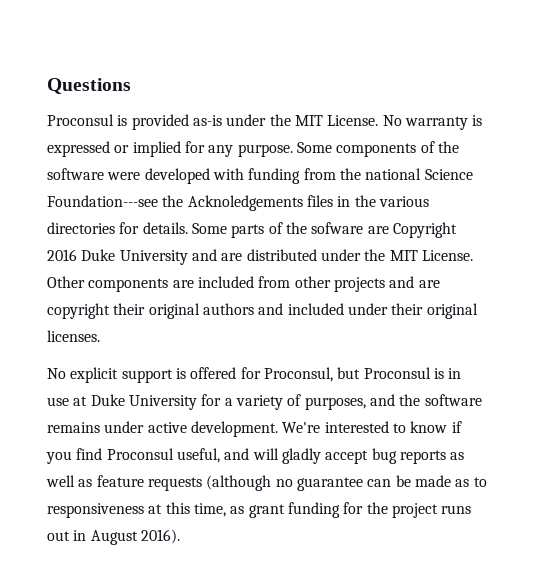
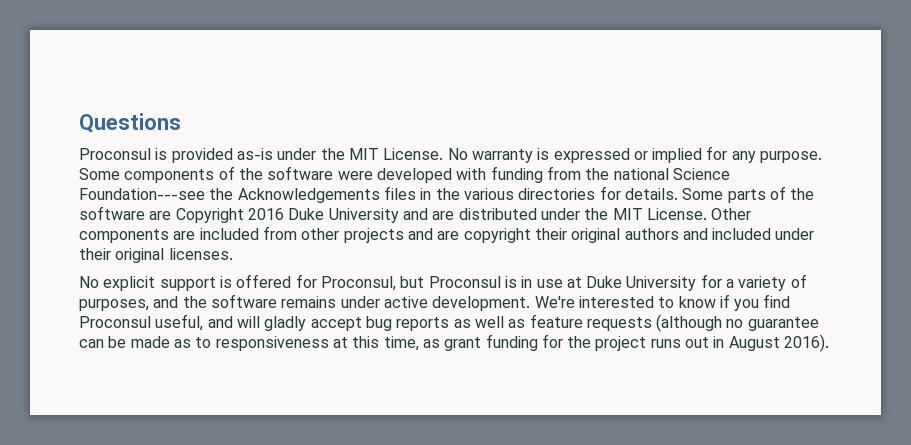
[187,195,303,211] Acknoledgements -> [237,188,380,203] Acknowledgements
[311,222,364,234] sofware -> [79,206,145,220] software

